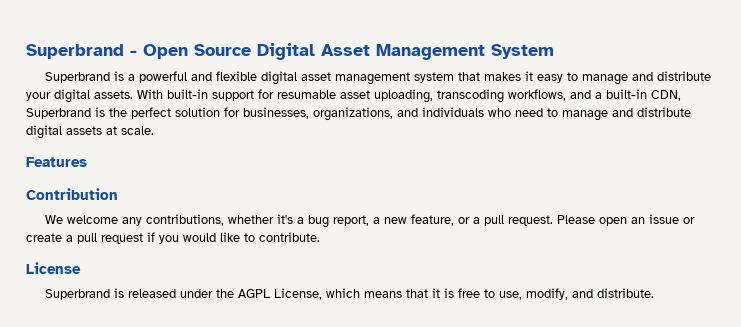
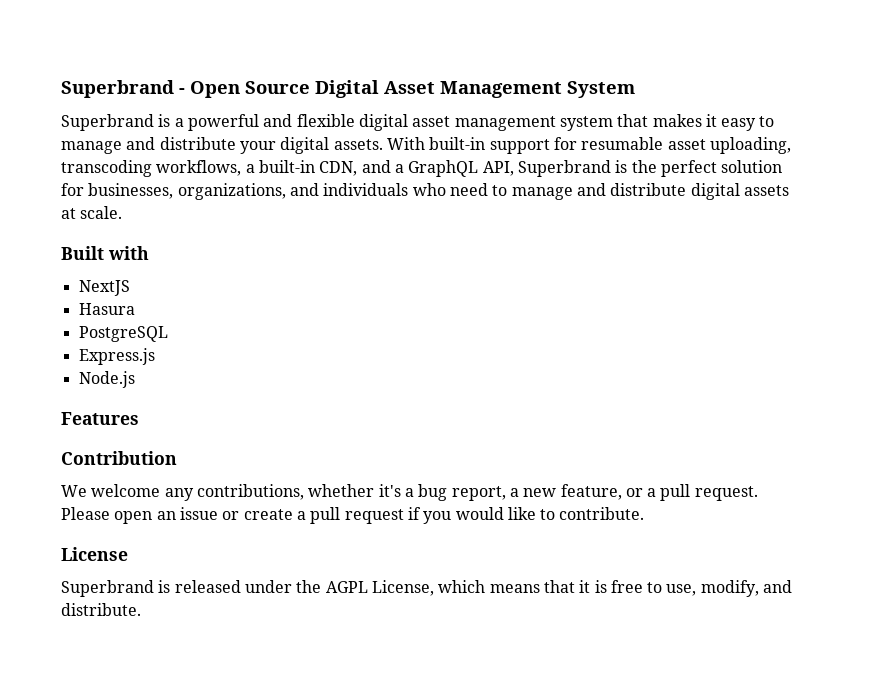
[570,90,591,99] and -> (242, 168) none
(681, 95) none -> [361,160,514,177] and a GraphQL API,
(154, 130) none -> [61,246,149,260] [78,280,130,296] [78,303,135,315] [78,326,168,342] [78,348,155,365] [78,371,135,388] // Built with // NextJS // Hasura // PostgreSQL // Express.js // Node.js

